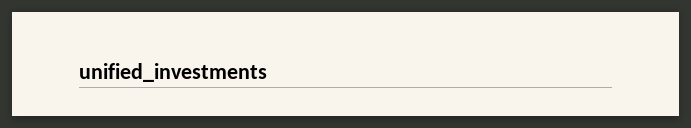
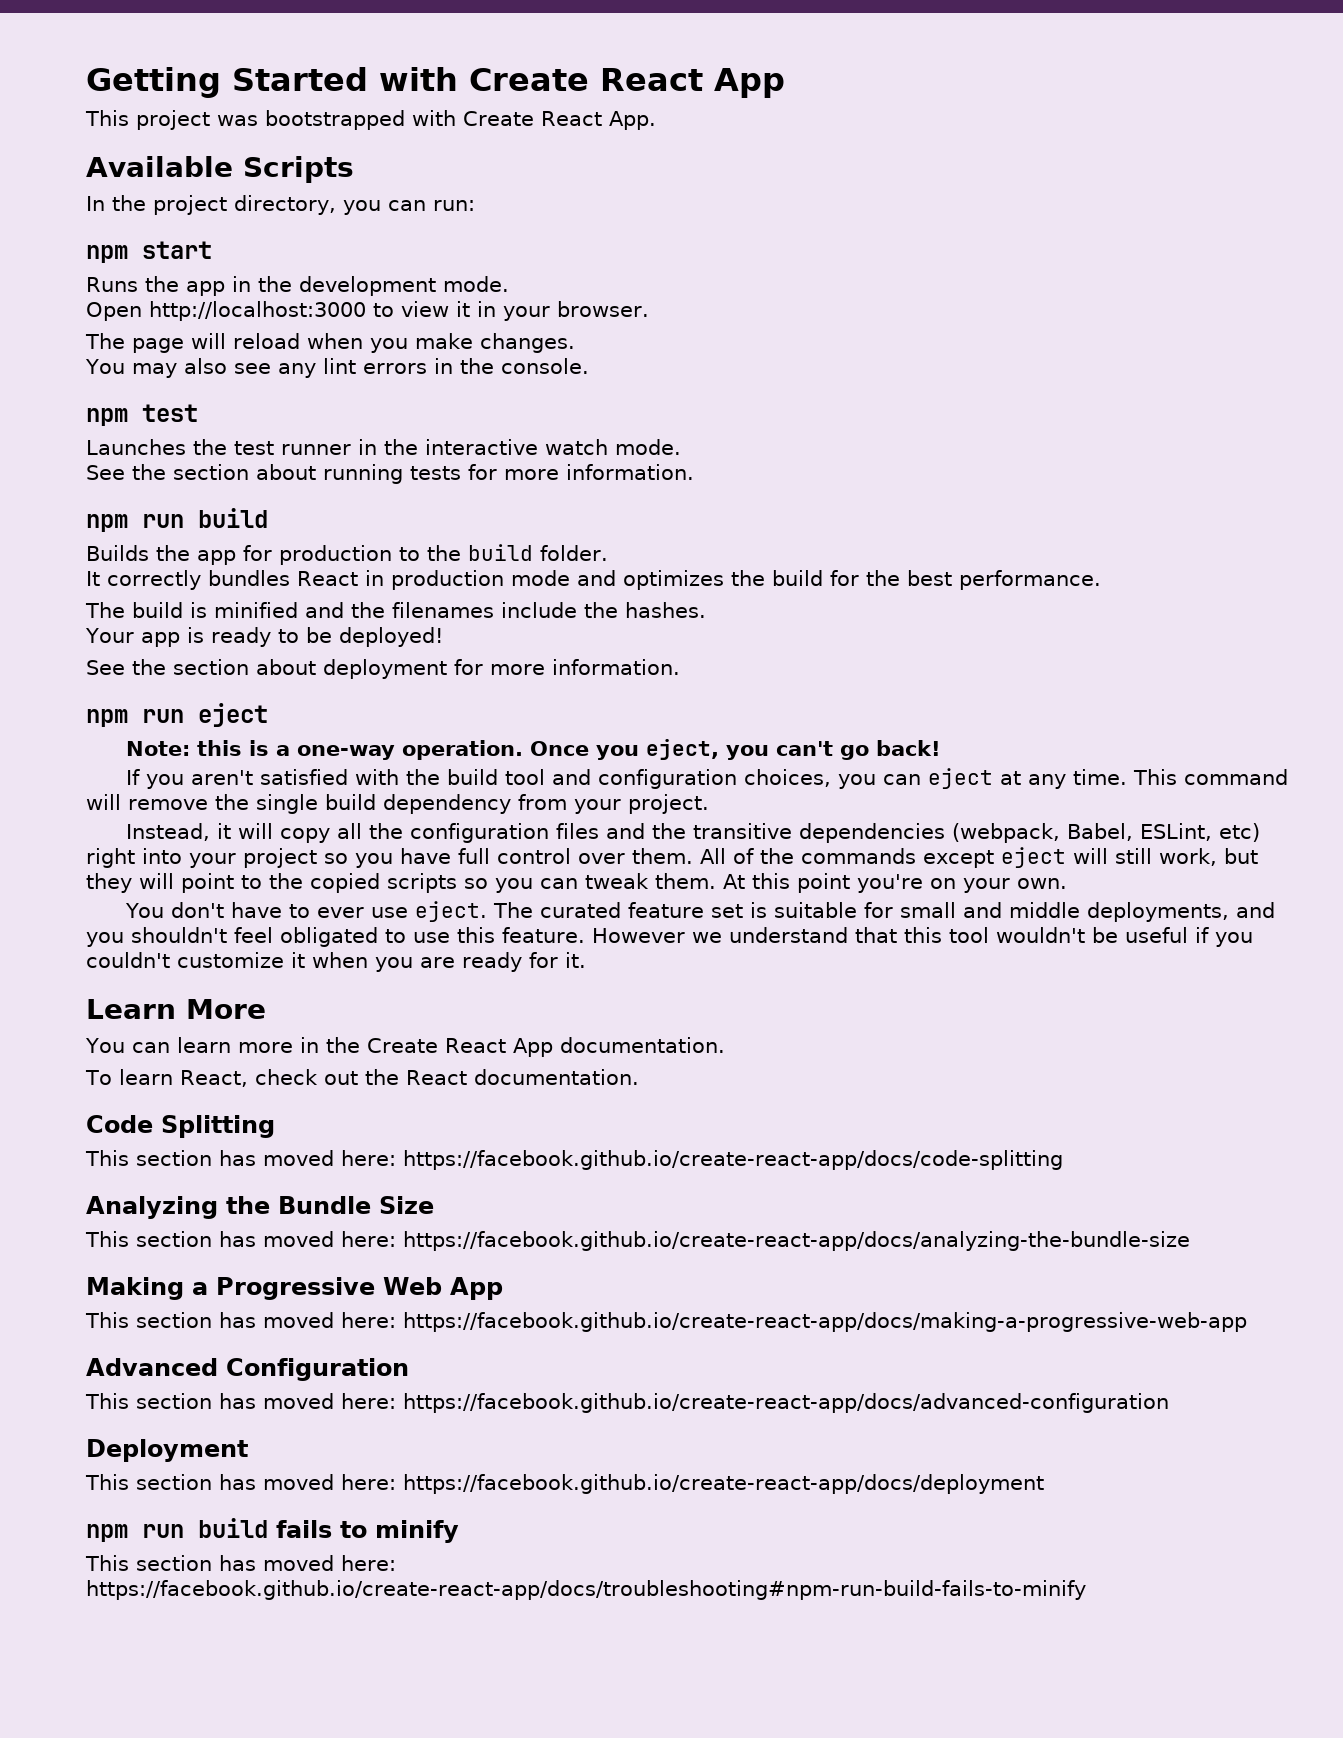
[79,63,267,82] unified_investments -> [86,67,785,98] [85,110,656,130] [86,156,354,183] [86,195,475,215] [86,241,212,263] [86,276,509,296] [86,301,649,321] [85,333,575,353] [85,358,589,378] [86,404,198,426] [86,439,681,455] [86,464,694,484] [86,508,268,532] [86,544,608,565] [86,570,1101,590] [85,602,706,618] [85,627,443,647] [86,659,680,679] [86,703,268,727] [125,739,942,760] [125,768,1288,789] [86,794,709,814] [125,823,1260,843] [86,847,1258,868] [86,873,1067,893] [124,901,1276,922] [86,927,1253,947] [86,952,586,972] [86,999,266,1019] [85,1037,725,1057] [85,1069,639,1087] [86,1115,275,1138] [85,1150,1063,1170] [86,1196,434,1219] [85,1231,1190,1251] [86,1277,503,1300] [85,1312,1247,1332] [86,1358,409,1381] [85,1393,1169,1413] [86,1439,248,1462] [85,1474,1044,1494] [86,1518,459,1543] [85,1555,396,1571] [86,1580,1086,1600] Getting Started with Create React App // This project was bootstrapped with Create React App. // Available Scripts // In the project directory, you can run: // npm start // Runs the app in the development mode. // Open http://localhost:3000 to view it in your browser. // The page will reload when you make changes. // You may also see any lint errors in the console. // npm test // Launches the test runner in the interactive watch mode. // See the section about running tests for more information. // npm run build // Builds the app for production to the build folder. // It correctly bundles React in production mode and optimizes the build for the best performance. // The build is minified and the filenames include the hashes. // Your app is ready to be deployed! // See the section about deployment for more information. // npm run eject // Note: this is a one-way operation. Once you eject, you can't go back! // If you aren't satisfied with the build tool and configuration choices, you can eject at any time. This command will remove the single build dependency from your project. // Instead, it will copy all the configuration files and the transitive dependencies (webpack, Babel, ESLint, etc) right into your project so you have full control over them. All of the commands except eject will still work, but they will point to the copied scripts so you can tweak them. At this point you're on your own. // You don't have to ever use eject. The curated feature set is suitable for small and middle deployments, and you shouldn't feel obligated to use this feature. However we understand that this tool wouldn't be useful if you couldn't customize it when you are ready for it. // Learn More // You can learn more in the Create React App documentation. // To learn React, check out the React documentation. // Code Splitting // This section has moved here: https://facebook.github.io/create-react-app/docs/code-splitting // Analyzing the Bundle Size // This section has moved here: https://facebook.github.io/create-react-app/docs/analyzing-the-bundle-size // Making a Progressive Web App // This section has moved here: https://facebook.github.io/create-react-app/docs/making-a-progressive-web-app // Advanced Configuration // This section has moved here: https://facebook.github.io/create-react-app/docs/advanced-configuration // Deployment // This section has moved here: https://facebook.github.io/create-react-app/docs/deployment // npm run build fails to minify // This section has moved here: https://facebook.github.io/create-react-app/docs/troubleshooting#npm-run-build-fails-to-minify

